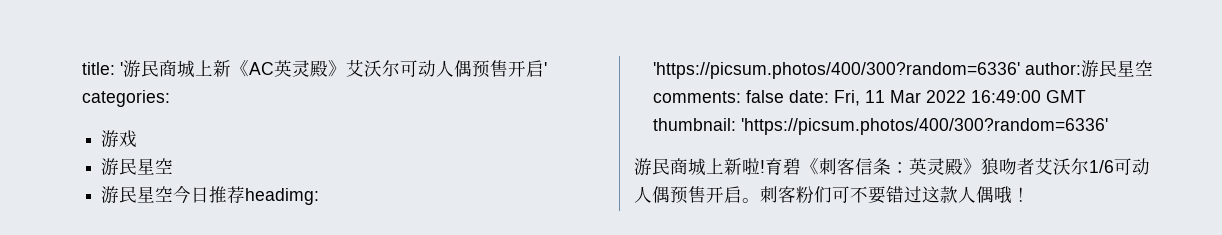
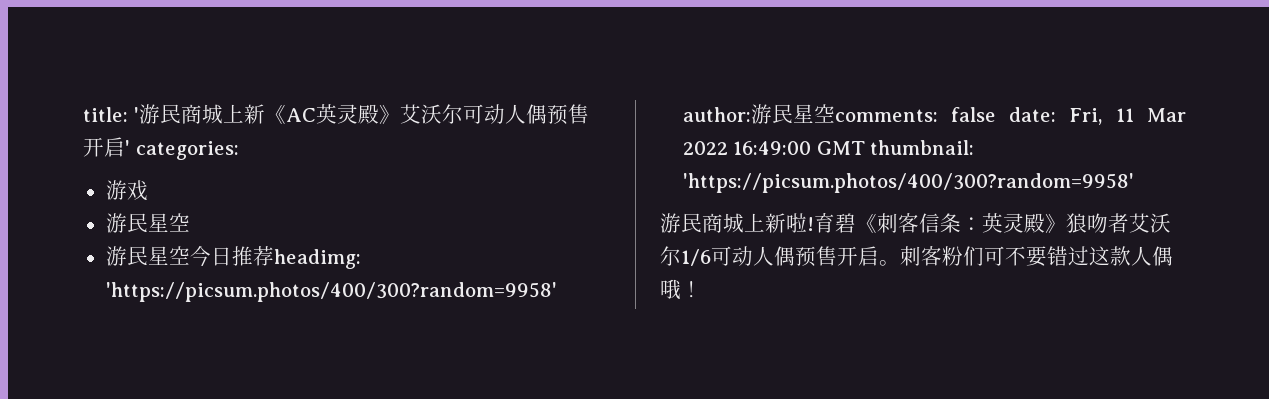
[653,62,1021,79] 'https://picsum.photos/400/300?random=6336' -> [105,282,557,302] 'https://picsum.photos/400/300?random=9958'
[741,118,1109,135] 'https://picsum.photos/400/300?random=6336' -> [682,173,1134,193] 'https://picsum.photos/400/300?random=9958'

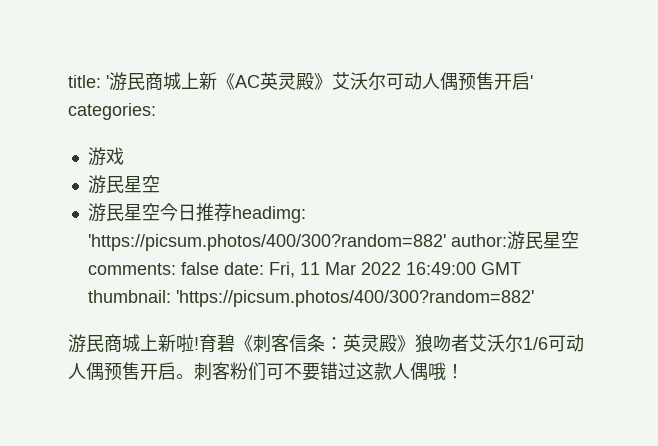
[105,282,557,302] 'https://picsum.photos/400/300?random=9958' -> [87,234,446,251] 'https://picsum.photos/400/300?random=882'
[682,173,1134,193] 'https://picsum.photos/400/300?random=9958' -> [175,290,534,307] 'https://picsum.photos/400/300?random=882'

